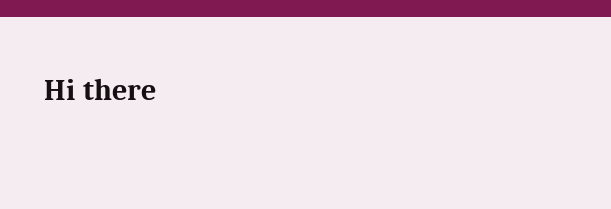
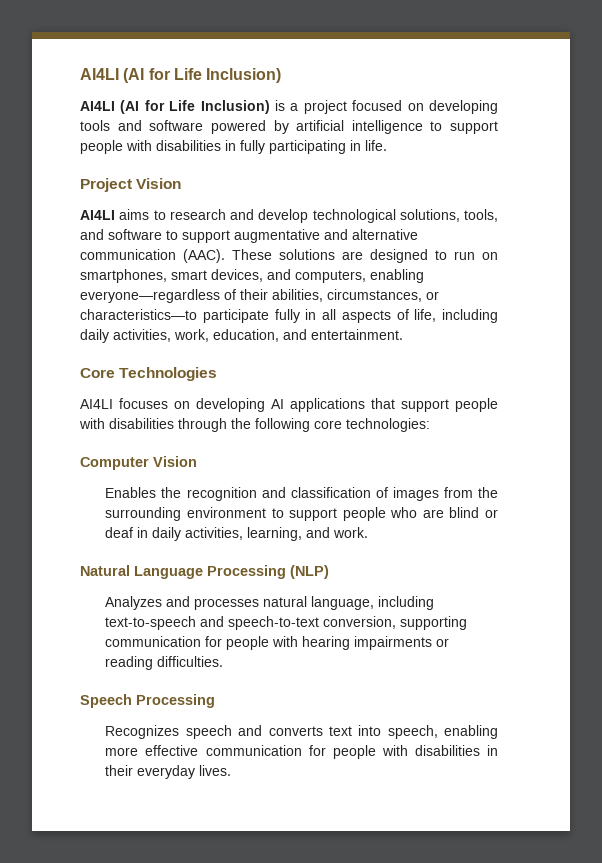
[44,78,156,100] Hi there -> [80,68,282,83] [80,100,498,114] [80,120,498,134] [80,140,387,154] [80,178,182,192] [80,209,498,223] [80,229,418,243] [80,249,498,263] [80,269,424,283] [80,289,439,303] [80,309,498,323] [80,329,403,343] [80,367,218,381] [80,398,498,412] [79,418,430,432] [80,456,197,470] [105,487,498,501] [105,507,498,521] [105,527,369,541] [80,565,329,579] [105,596,435,610] [105,616,468,630] [105,636,450,650] [105,656,224,670] [80,694,215,708] [105,725,498,739] [105,745,498,759] [105,765,232,779] AI4LI (AI for Life Inclusion) // AI4LI (AI for Life Inclusion) is a project focused on developing tools and software powered by artificial intelligence to support people with disabilities in fully participating in life. // Project Vision // AI4LI aims to research and develop technological solutions, tools, and software to support augmentative and alternative communication (AAC). These solutions are designed to run on smartphones, smart devices, and computers, enabling everyone—regardless of their abilities, circumstances, or characteristics—to participate fully in all aspects of life, including daily activities, work, education, and entertainment. // Core Technologies // AI4LI focuses on developing AI applications that support people with disabilities through the following core technologies: // Computer Vision // Enables the recognition and classification of images from the surrounding environment to support people who are blind or deaf in daily activities, learning, and work. // Natural Language Processing (NLP) // Analyzes and processes natural language, including text-to-speech and speech-to-text conversion, supporting communication for people with hearing impairments or reading difficulties. // Speech Processing // Recognizes speech and converts text into speech, enabling more effective communication for people with disabilities in their everyday lives.

